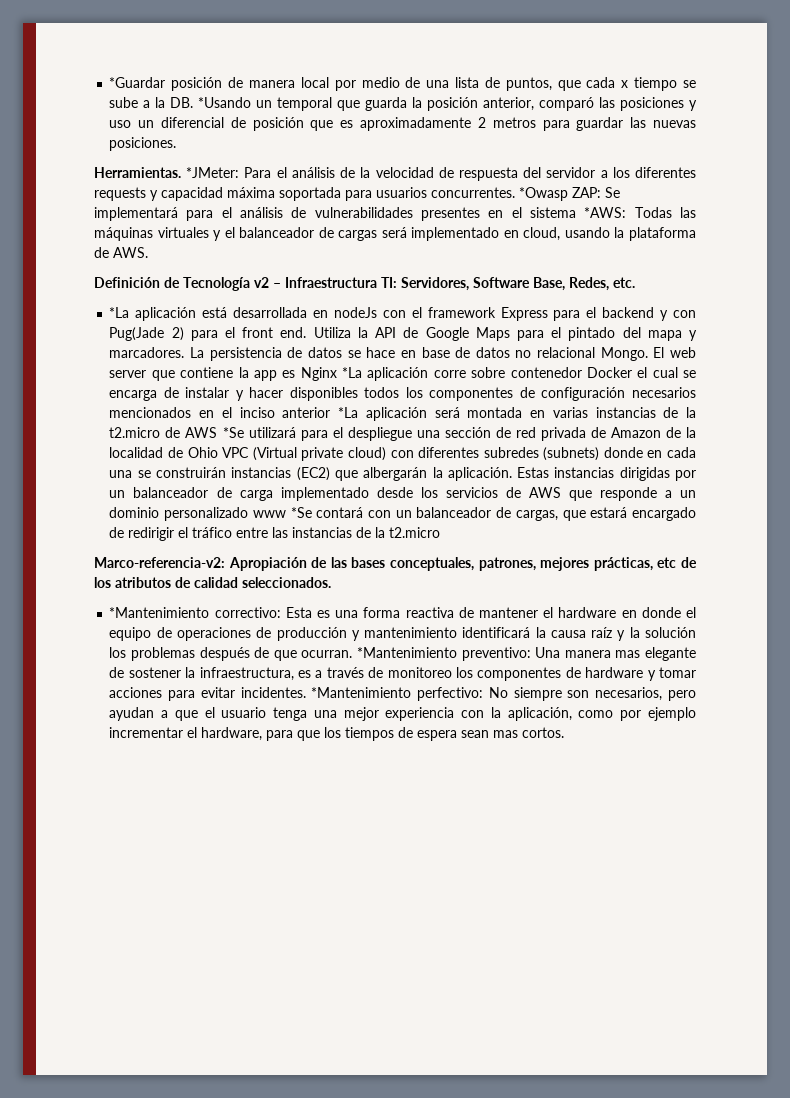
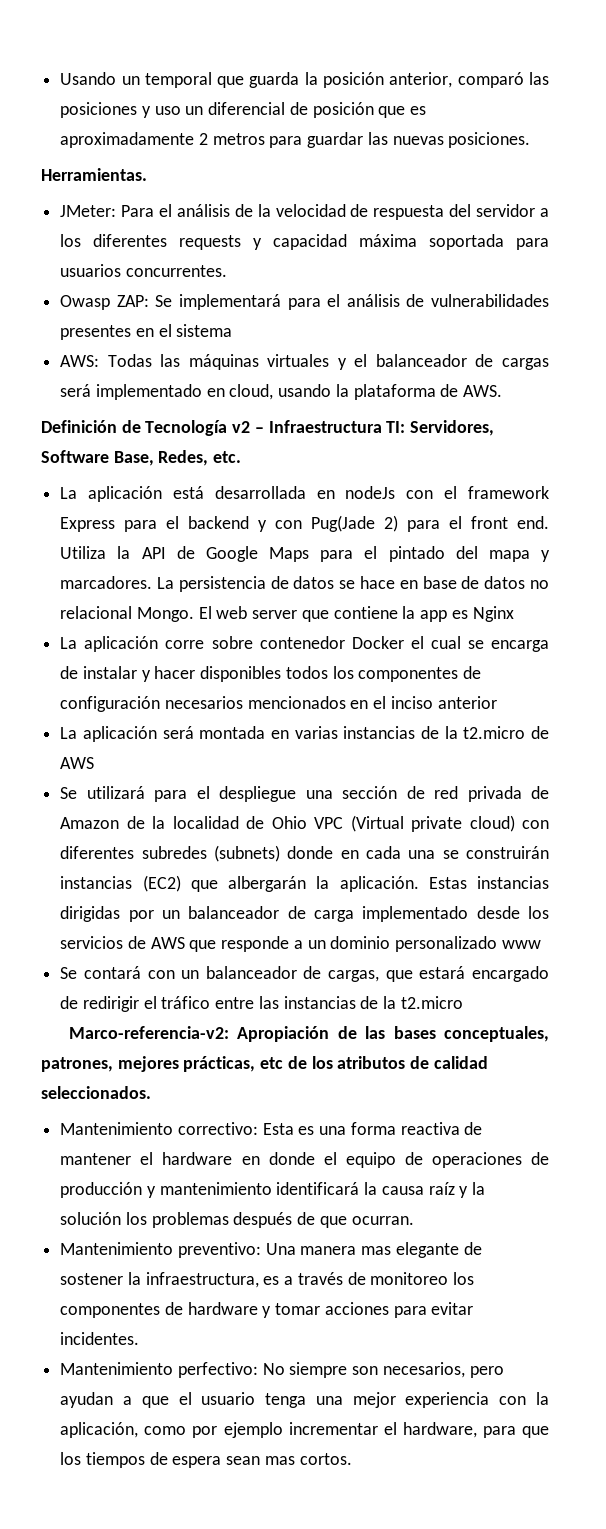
[109,77,697,91] [109,97,252,108] *Guardar posición de manera local por medio de una lista de puntos, que cada x tiempo se sube a la DB. *Usando -> [60,72,117,85] Usando
[186,167,240,178] *JMeter: -> [60,205,117,217] // JMeter:
[519,187,568,201] *Owasp -> [60,295,111,310] // Owasp
[584,207,627,218] *AWS: -> [60,355,100,367] // AWS:
[109,307,130,318] *La -> [60,487,78,499] La
[342,367,363,378] *La -> [60,637,78,649] // La
[338,407,359,418] *La -> [60,727,78,739] // La
[222,427,244,438] *Se -> [60,787,78,799] // Se
[290,507,312,518] *Se -> [60,967,78,979] // Se
[109,607,210,618] *Mantenimiento -> [60,1122,174,1135] Mantenimiento
[357,647,457,658] *Mantenimiento -> [60,1242,174,1255] // Mantenimiento
[311,687,412,698] *Mantenimiento -> [60,1362,174,1375] // Mantenimiento

